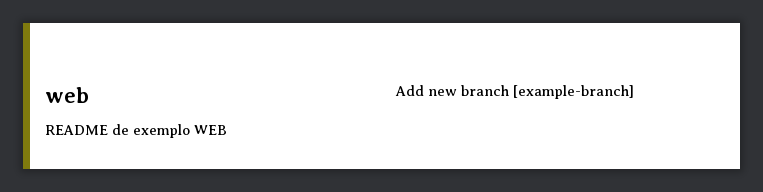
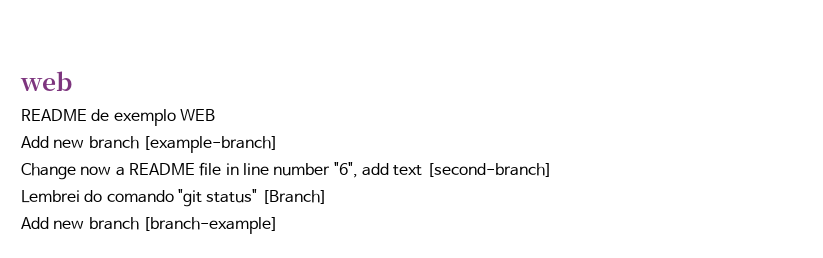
(634, 92) none -> [21,162,552,180] [21,189,327,207] [21,217,278,234] // Change now a README file in line number "6", add text [second-branch] // Lembrei do comando "git status" [Branch] // Add new branch [branch-example]

